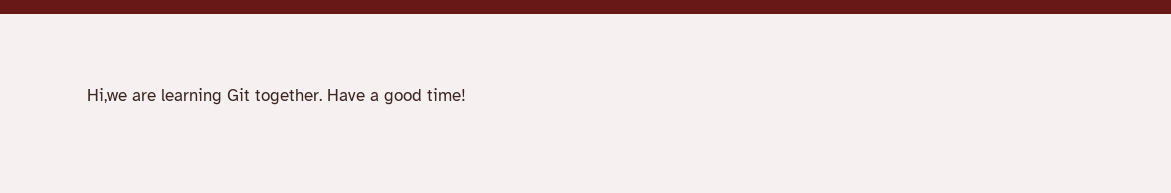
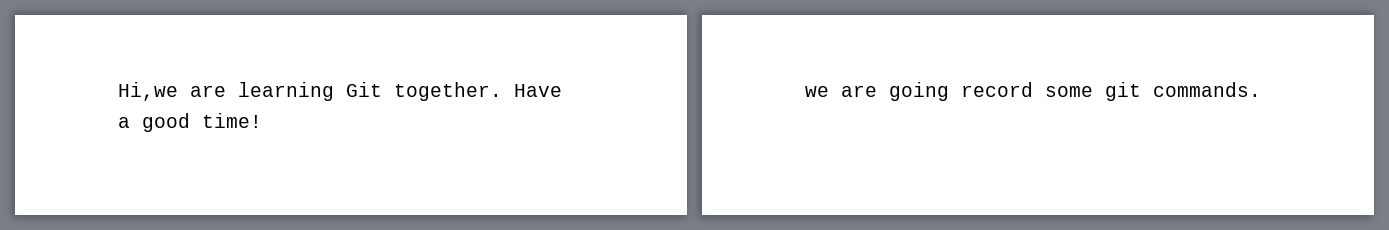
(466, 94) none -> [805,82,1261,101] // we are going record some git commands.

